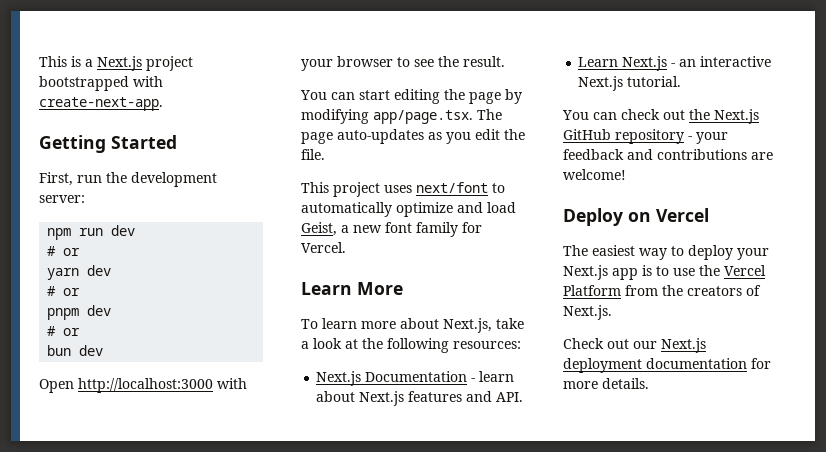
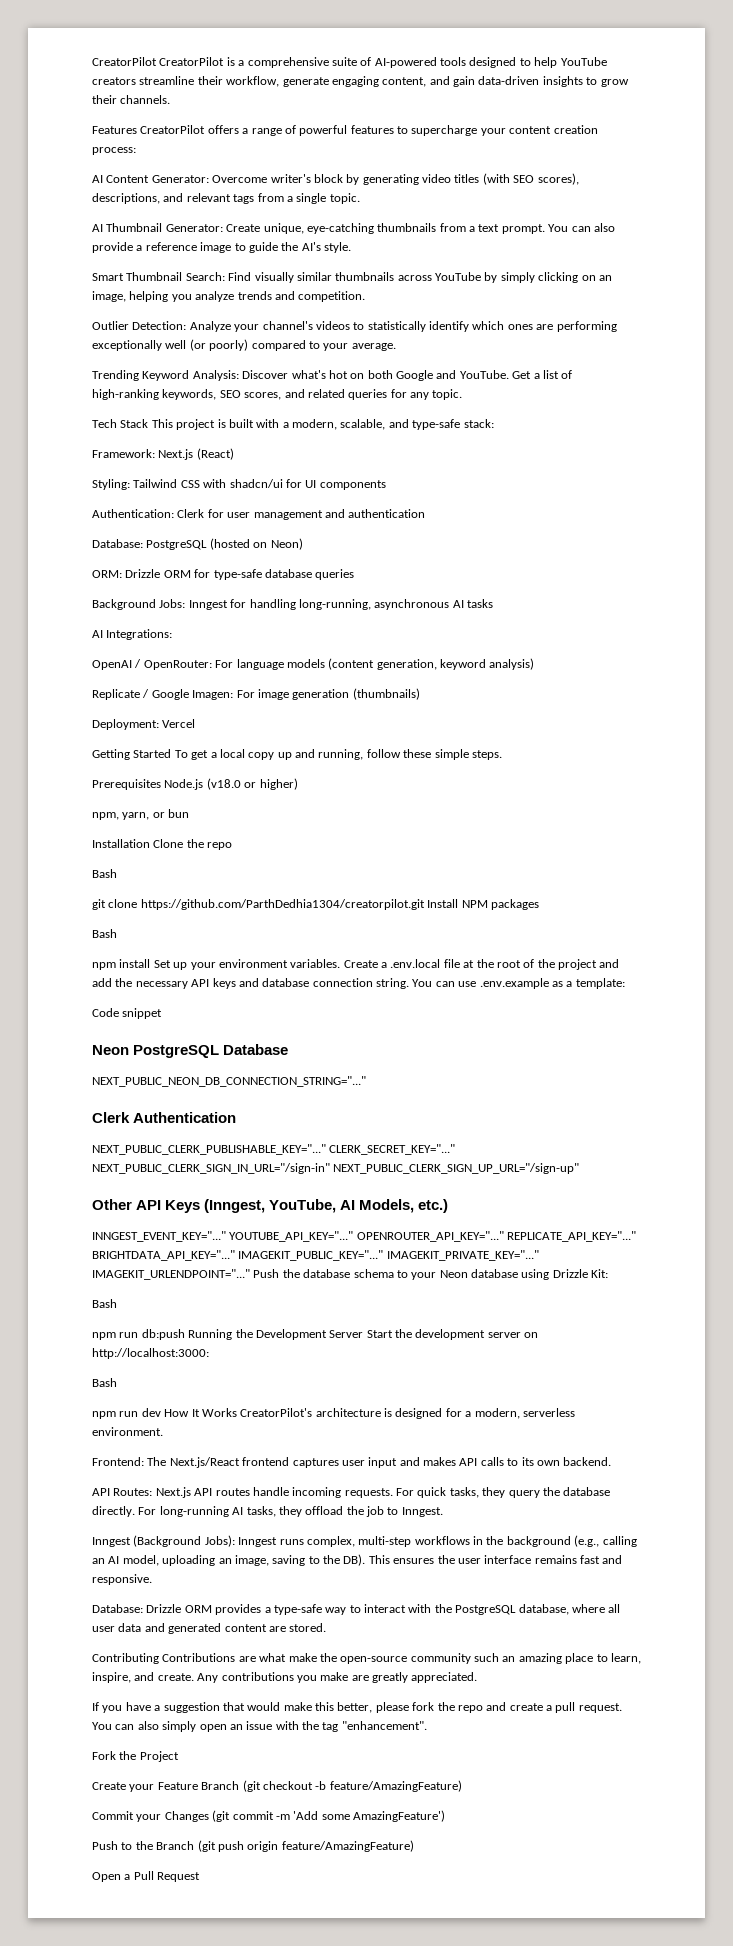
[39,56,193,71] [39,76,163,91] [39,97,163,111] [39,135,177,153] [39,172,217,187] [39,195,85,203] [47,225,136,240] [47,246,81,256] [47,265,112,280] [47,286,81,296] [47,305,112,320] [47,326,81,336] [47,345,104,356] [39,378,247,393] [301,56,505,71] [300,89,522,104] [301,109,502,124] [301,129,525,144] [301,149,325,160] [301,182,505,197] [301,202,516,217] [301,222,482,237] [301,242,346,253] [301,282,403,295] [301,318,524,333] [301,338,521,353] [316,371,515,386] [316,391,524,406] [578,56,772,71] [578,76,682,91] [562,109,759,124] [563,129,728,144] [563,149,773,160] [563,169,626,180] [563,208,709,226] [563,245,769,260] [563,265,766,280] [563,285,761,296] [563,305,612,320] [563,338,706,353] [563,358,771,373] [563,378,649,389] This is a Next.js project bootstrapped with create-next-app. // Getting Started // First, run the development server: // npm run dev // # or // yarn dev // # or // pnpm dev // # or // bun dev // Open http://localhost:3000 with your browser to see the result. // You can start editing the page by modifying app/page.tsx. The page auto-updates as you edit the file. // This project uses next/font to automatically optimize and load Geist, a new font family for Vercel. // Learn More // To learn more about Next.js, take a look at the following resources: // Next.js Documentation - learn about Next.js features and API. // Learn Next.js - an interactive Next.js tutorial. // You can check out the Next.js GitHub repository - your feedback and contributions are welcome! // Deploy on Vercel // The easiest way to deploy your Next.js app is to use the Vercel Platform from the creators of Next.js. // Check out our Next.js deployment documentation for more details. -> [92,57,607,68] [92,76,629,87] [92,95,171,104] [92,125,598,136] [92,147,136,155] [92,173,579,185] [92,193,360,204] [92,223,615,234] [92,242,351,253] [92,272,612,283] [92,291,366,302] [92,321,617,332] [92,339,396,351] [92,370,573,381] [92,389,463,400] [92,419,494,430] [92,448,234,460] [92,479,386,490] [92,509,426,520] [92,538,303,550] [92,569,355,580] [92,599,493,610] [92,629,173,640] [92,658,535,670] [92,688,420,700] [92,719,196,730] [92,749,502,760] [92,778,298,790] [92,809,190,820] [92,839,233,850] [92,869,117,878] [92,899,539,910] [92,929,117,938] [92,959,620,970] [92,978,625,989] [92,1008,163,1019] [92,1044,289,1058] [92,1076,366,1087] [92,1112,237,1123] [92,1144,456,1155] [92,1163,580,1174] [92,1199,449,1213] [92,1231,637,1242] [92,1250,539,1261] [92,1269,609,1280] [92,1299,117,1308] [92,1329,539,1340] [92,1348,209,1359] [92,1378,117,1387] [92,1408,575,1419] [92,1427,163,1436] [92,1457,612,1468] [92,1487,611,1498] [92,1506,443,1517] [92,1535,637,1547] [92,1554,623,1566] [92,1574,152,1585] [92,1604,621,1615] [92,1623,327,1634] [92,1653,641,1664] [92,1672,478,1683] [92,1702,622,1713] [92,1721,427,1732] [92,1751,179,1762] [92,1780,462,1792] [92,1810,445,1822] [92,1840,414,1852] [92,1871,201,1882] CreatorPilot CreatorPilot is a comprehensive suite of AI-powered tools designed to help YouTube creators streamline their workflow, generate engaging content, and gain data-driven insights to grow their channels. // Features CreatorPilot offers a range of powerful features to supercharge your content creation process: // AI Content Generator: Overcome writer's block by generating video titles (with SEO scores), descriptions, and relevant tags from a single topic. // AI Thumbnail Generator: Create unique, eye-catching thumbnails from a text prompt. You can also provide a reference image to guide the AI's style. // Smart Thumbnail Search: Find visually similar thumbnails across YouTube by simply clicking on an image, helping you analyze trends and competition. // Outlier Detection: Analyze your channel's videos to statistically identify which ones are performing exceptionally well (or poorly) compared to your average. // Trending Keyword Analysis: Discover what's hot on both Google and YouTube. Get a list of high-ranking keywords, SEO scores, and related queries for any topic. // Tech Stack This project is built with a modern, scalable, and type-safe stack: // Framework: Next.js (React) // Styling: Tailwind CSS with shadcn/ui for UI components // Authentication: Clerk for user management and authentication // Database: PostgreSQL (hosted on Neon) // ORM: Drizzle ORM for type-safe database queries // Background Jobs: Inngest for handling long-running, asynchronous AI tasks // AI Integrations: // OpenAI / OpenRouter: For language models (content generation, keyword analysis) // Replicate / Google Imagen: For image generation (thumbnails) // Deployment: Vercel // Getting Started To get a local copy up and running, follow these simple steps. // Prerequisites Node.js (v18.0 or higher) // npm, yarn, or bun // Installation Clone the repo // Bash // git clone https://github.com/ParthDedhia1304/creatorpilot.git Install NPM packages // Bash // npm install Set up your environment variables. Create a .env.local file at the root of the project and add the necessary API keys and database connection string. You can use .env.example as a template: // Code snippet // Neon PostgreSQL Database // NEXT_PUBLIC_NEON_DB_CONNECTION_STRING="..." // Clerk Authentication // NEXT_PUBLIC_CLERK_PUBLISHABLE_KEY="..." CLERK_SECRET_KEY="..." NEXT_PUBLIC_CLERK_SIGN_IN_URL="/sign-in" NEXT_PUBLIC_CLERK_SIGN_UP_URL="/sign-up" // Other API Keys (Inngest, YouTube, AI Models, etc.) // INNGEST_EVENT_KEY="..." YOUTUBE_API_KEY="..." OPENROUTER_API_KEY="..." REPLICATE_API_KEY="..." BRIGHTDATA_API_KEY="..." IMAGEKIT_PUBLIC_KEY="..." IMAGEKIT_PRIVATE_KEY="..." IMAGEKIT_URLENDPOINT="..." Push the database schema to your Neon database using Drizzle Kit: // Bash // npm run db:push Running the Development Server Start the development server on http://localhost:3000: // Bash // npm run dev How It Works CreatorPilot's architecture is designed for a modern, serverless environment. // Frontend: The Next.js/React frontend captures user input and makes API calls to its own backend. // API Routes: Next.js API routes handle incoming requests. For quick tasks, they query the database directly. For long-running AI tasks, they offload the job to Inngest. // Inngest (Background Jobs): Inngest runs complex, multi-step workflows in the background (e.g., calling an AI model, uploading an image, saving to the DB). This ensures the user interface remains fast and responsive. // Database: Drizzle ORM provides a type-safe way to interact with the PostgreSQL database, where all user data and generated content are stored. // Contributing Contributions are what make the open-source community such an amazing place to learn, inspire, and create. Any contributions you make are greatly appreciated. // If you have a suggestion that would make this better, please fork the repo and create a pull request. You can also simply open an issue with the tag "enhancement". // Fork the Project // Create your Feature Branch (git checkout -b feature/AmazingFeature) // Commit your Changes (git commit -m 'Add some AmazingFeature') // Push to the Branch (git push origin feature/AmazingFeature) // Open a Pull Request

